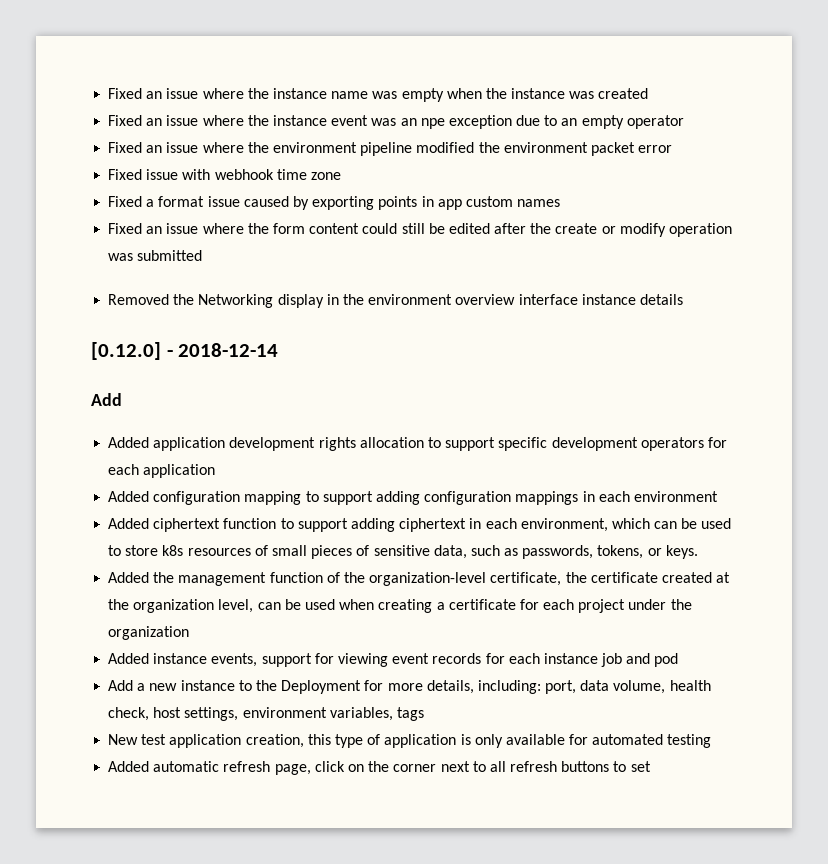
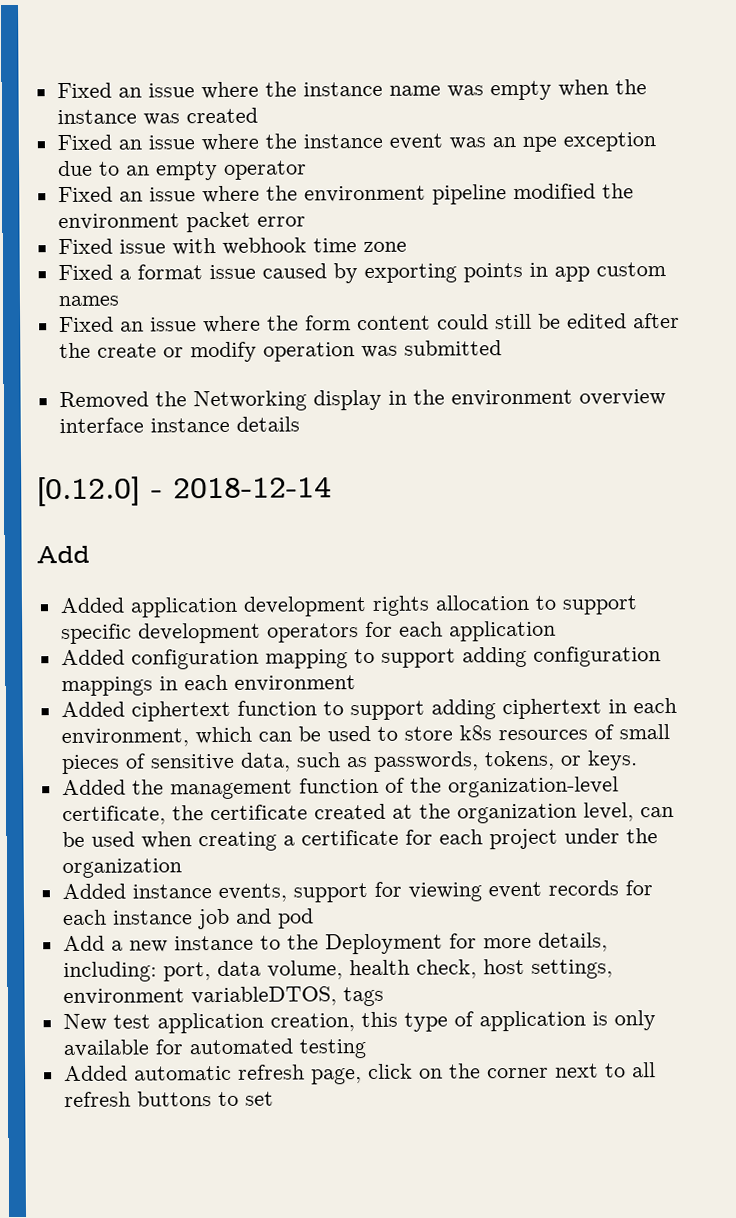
[329,707,393,721] variables, -> [190,986,337,1007] variableDTOS,

